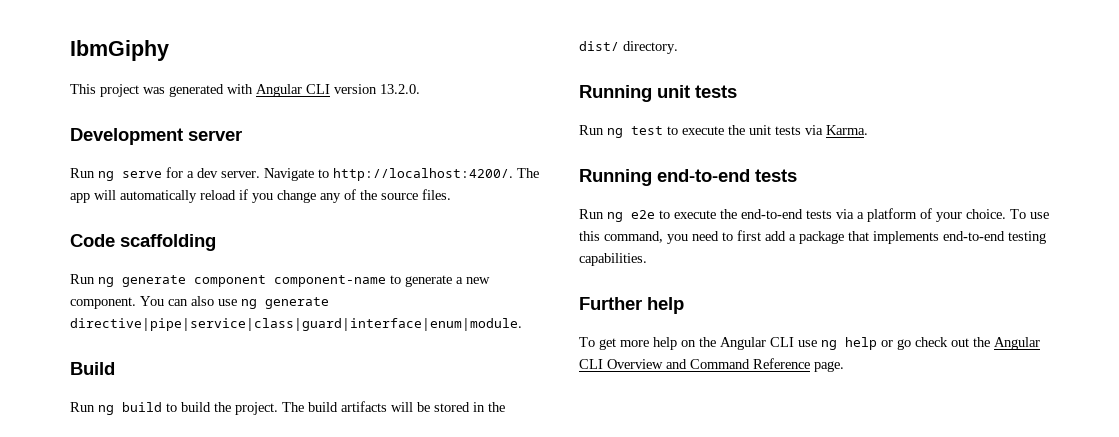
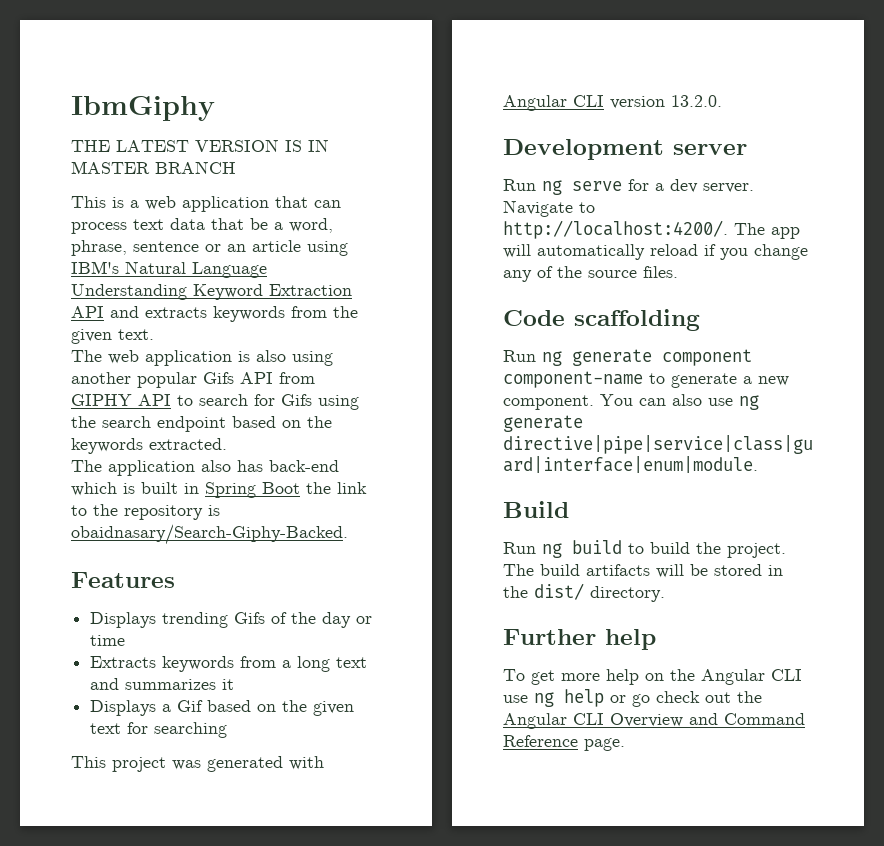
(169, 50) none -> [71,139,329,152] [71,161,236,174] [71,196,341,212] [71,218,333,234] [71,240,348,256] [71,261,267,278] [71,284,352,300] [71,306,358,322] [71,329,154,344] [71,350,333,366] [71,372,315,388] [71,394,359,410] [71,416,332,432] [71,438,227,454] [71,460,339,476] [71,482,367,498] [71,504,220,520] [71,524,348,545] [71,572,175,588] [90,612,373,628] [90,635,126,646] [90,656,368,672] [90,678,235,690] [90,700,355,716] [90,722,228,738] // THE LATEST VERSION IS IN MASTER BRANCH // This is a web application that can process text data that be a word, phrase, sentence or an article using IBM's Natural Language Understanding Keyword Extraction API and extracts keywords from the given text. // The web application is also using another popular Gifs API from GIPHY API to search for Gifs using the search endpoint based on the keywords extracted. // The application also has back-end which is built in Spring Boot the link to the repository is obaidnasary/Search-Giphy-Backed. // Features // Displays trending Gifs of the day or time // Extracts keywords from a long text and summarizes it // Displays a Gif based on the given text for searching
[579,85,737,102] [579,125,868,138] [579,169,797,186] [579,208,1049,222] [579,230,1046,244] [579,253,647,266] // Running unit tests // Run ng test to execute the unit tests via Karma. // Running end-to-end tests // Run ng e2e to execute the end-to-end tests via a platform of your choice. To use this command, you need to first add a package that implements end-to-end testing capabilities. -> (665, 594) none

